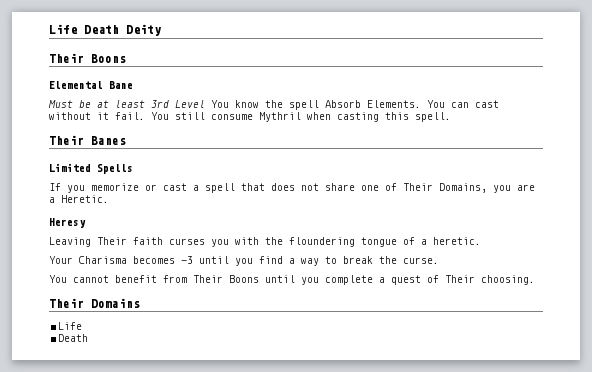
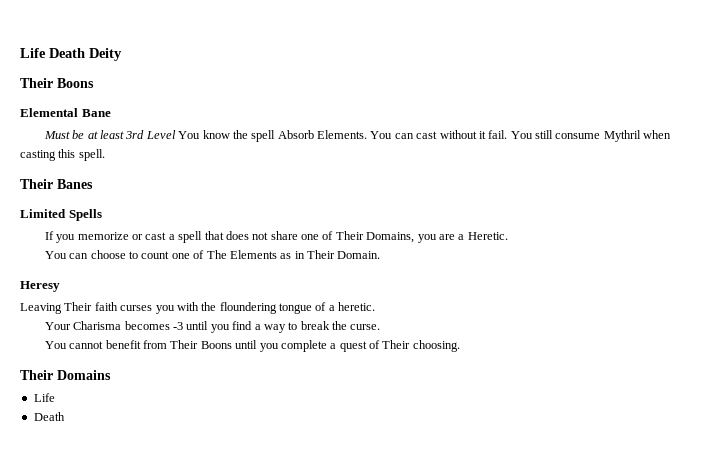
(109, 199) none -> [44,250,381,259] // You can choose to count one of The Elements as in Their Domain.

